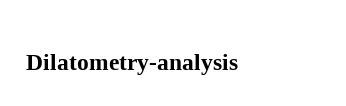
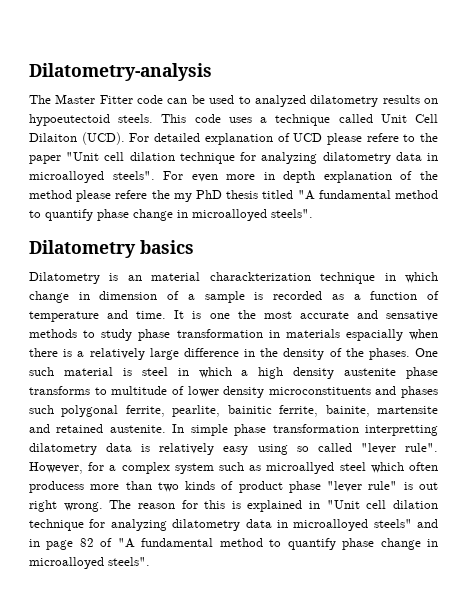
(238, 64) none -> [29,94,439,107] [29,114,439,126] [29,132,438,145] [29,152,439,164] [29,171,438,183] [29,190,438,202] [29,209,313,221] [29,240,194,258] [29,272,438,284] [29,291,439,303] [29,310,438,322] [29,329,438,341] [29,348,439,360] [29,367,438,379] [29,386,438,398] [29,405,438,417] [29,424,438,436] [29,443,438,455] [29,462,438,474] [29,481,438,493] [29,500,438,512] [29,519,438,531] [29,538,438,550] [29,557,150,569] // The Master Fitter code can be used to analyzed dilatometry results on hypoeutectoid steels. This code uses a technique called Unit Cell Dilaiton (UCD). For detailed explanation of UCD please refere to the paper "Unit cell dilation technique for analyzing dilatometry data in microalloyed steels". For even more in depth explanation of the method please refere the my PhD thesis titled "A fundamental method to quantify phase change in microalloyed steels". // Dilatometry basics // Dilatometry is an material charackterization technique in which change in dimension of a sample is recorded as a function of temperature and time. It is one the most accurate and sensative methods to study phase transformation in materials espacially when there is a relatively large difference in the density of the phases. One such material is steel in which a high density austenite phase transforms to multitude of lower density microconstituents and phases such polygonal ferrite, pearlite, bainitic ferrite, bainite, martensite and retained austenite. In simple phase transformation interpretting dilatometry data is relatively easy using so called "lever rule". However, for a complex system such as microallyed steel which often producess more than two kinds of product phase "lever rule" is out right wrong. The reason for this is explained in "Unit cell dilation technique for analyzing dilatometry data in microalloyed steels" and in page 82 of "A fundamental method to quantify phase change in microalloyed steels".

